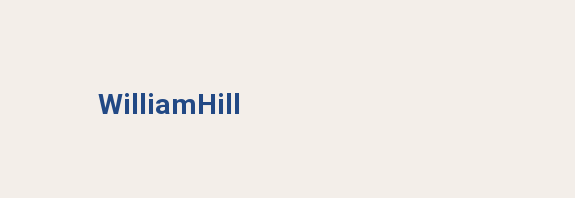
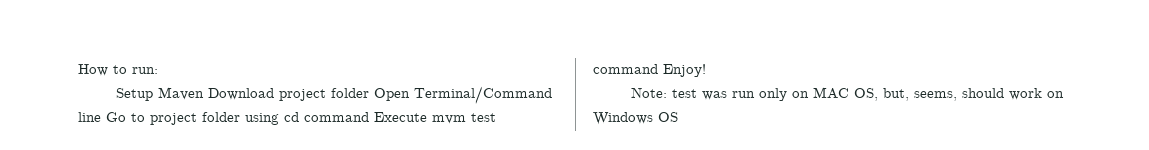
[98,93,241,114] WilliamHill -> [78,64,158,76] [116,86,553,104] [78,112,496,125] [593,64,706,77] [631,87,1065,101] [593,112,678,125] How to run: // Setup Maven Download project folder Open Terminal/Command line Go to project folder using cd command Execute mvm test command Enjoy! // Note: test was run only on MAC OS, but, seems, should work on Windows OS

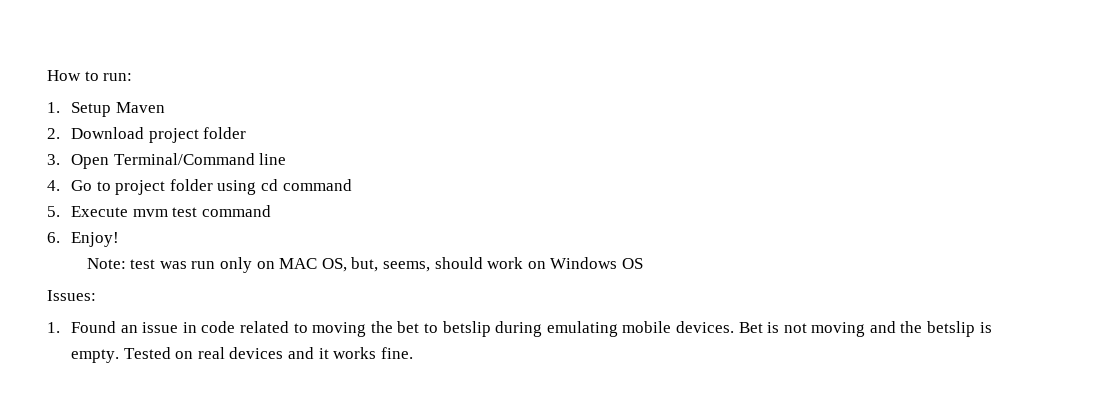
(158, 70) none -> [47,102,60,113] 1.
(205, 93) none -> [47,128,60,139] // 2.
(370, 93) none -> [47,154,60,165] // 3.
(101, 117) none -> [47,180,60,191] // 4.
(369, 117) none -> [47,206,60,217] // 5.
(658, 69) none -> [47,232,60,243] // 6.
(678, 117) none -> [47,290,96,301] [47,321,992,337] [71,347,413,363] // Issues: // 1. Found an issue in code related to moving the bet to betslip during emulating mobile devices. Bet is not moving and the betslip is empty. Tested on real devices and it works fine.

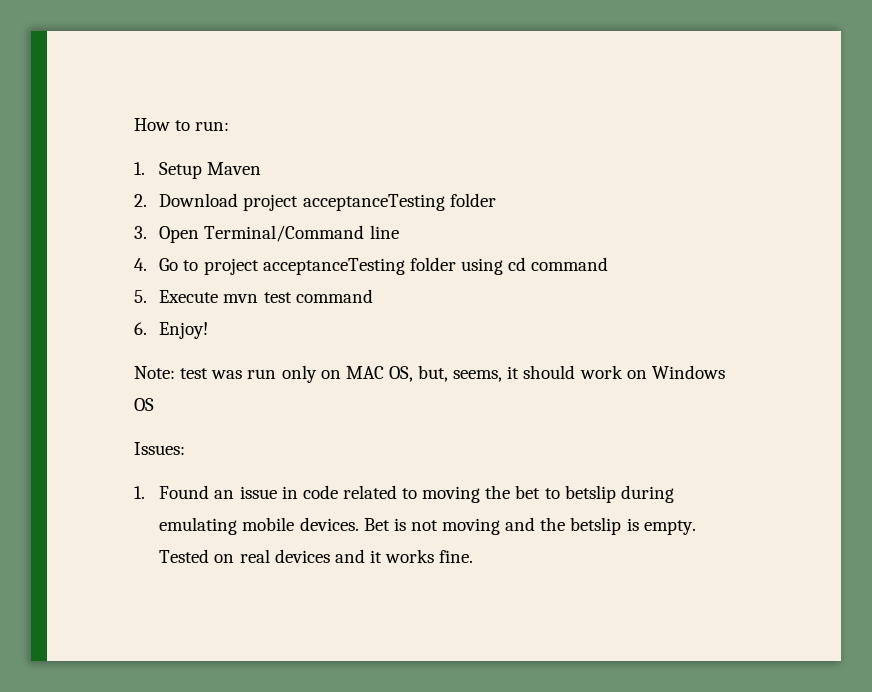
(199, 135) none -> [302,194,445,211] acceptanceTesting
(166, 187) none -> [262,258,405,275] acceptanceTesting
[132,209,168,217] mvm -> [223,294,259,303] mvn
(431, 266) none -> [507,366,520,379] it

